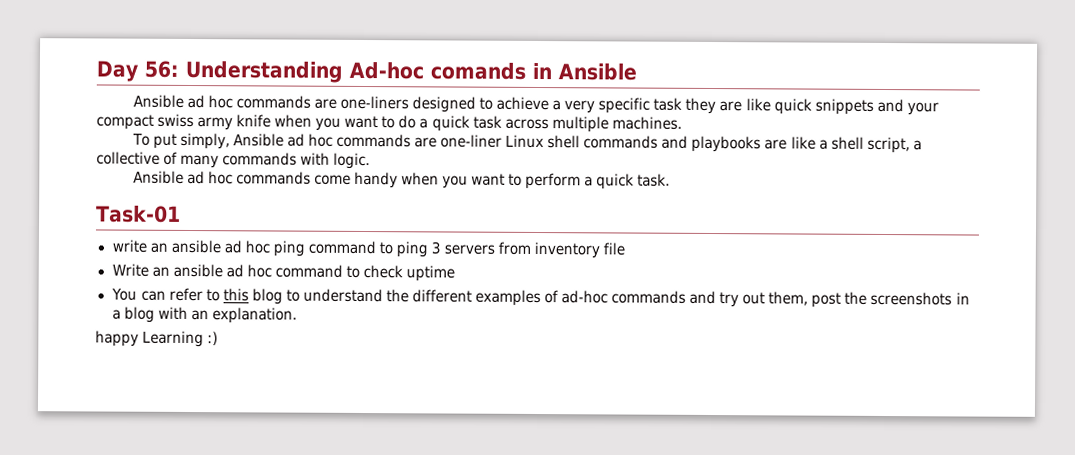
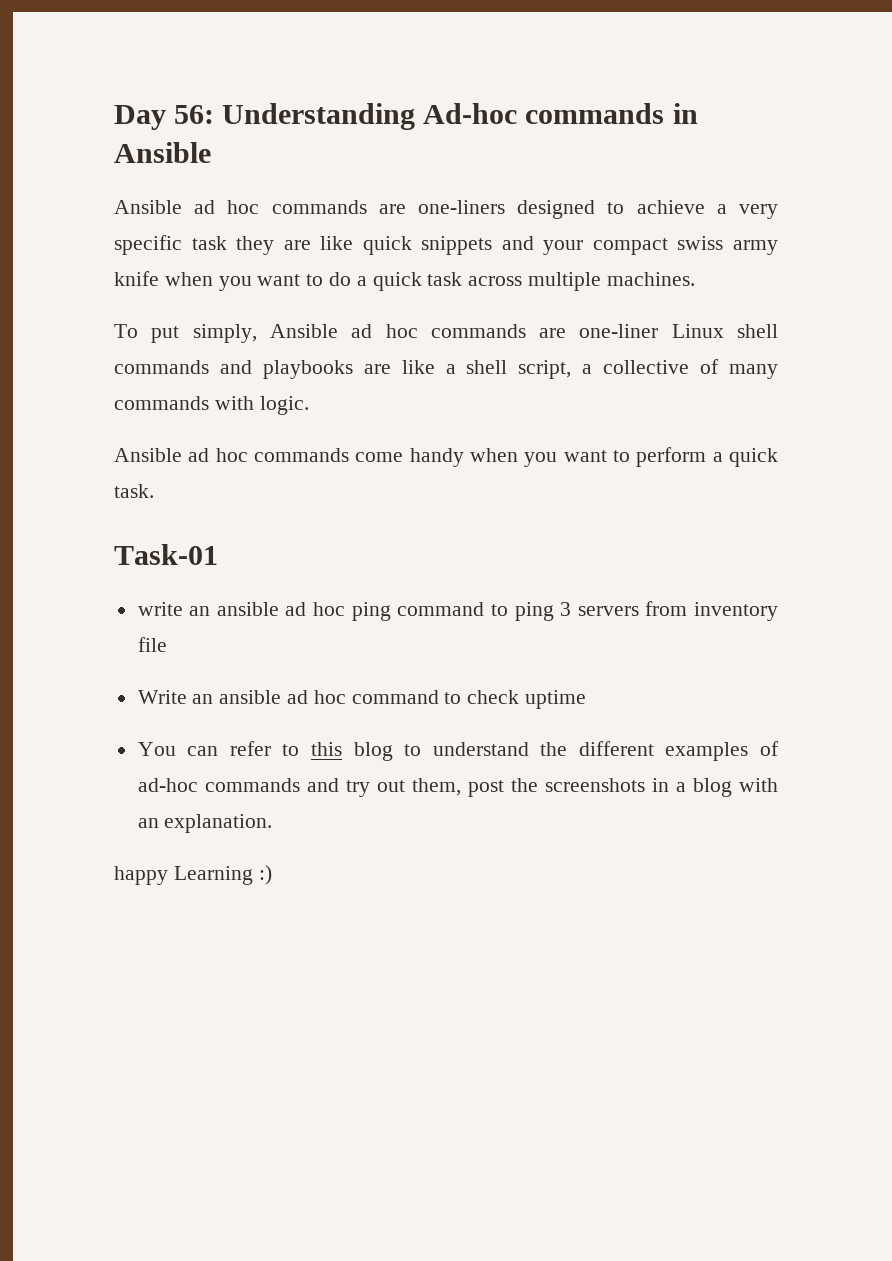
[429,62,526,80] comands -> [525,103,665,124] commands

